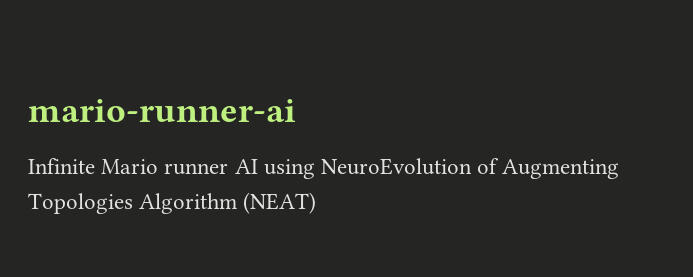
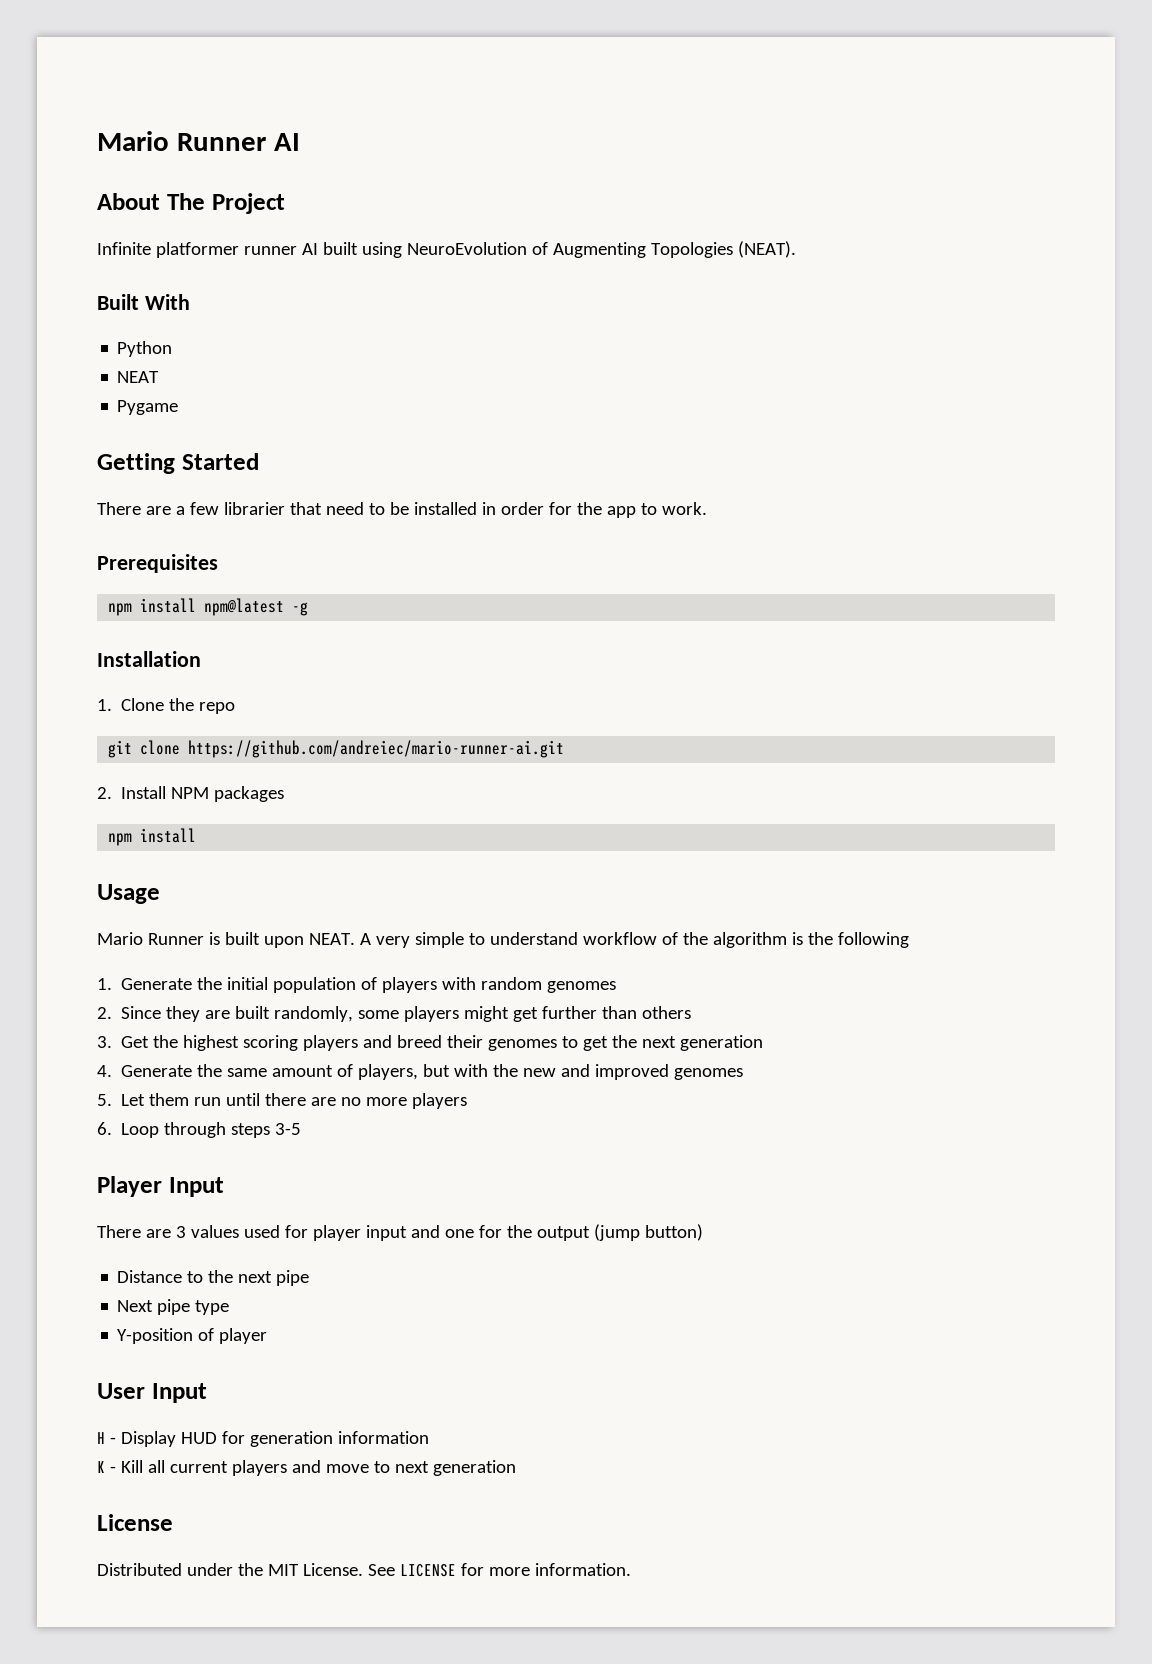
[28,99,296,122] mario-runner-ai -> [97,131,300,151] [97,193,285,214] Mario Runner AI // About The Project
[101,159,159,174] Mario -> [155,242,239,258] platformer
(258, 166) none -> [322,242,358,255] built
[139,192,317,214] Algorithm (NEAT) -> [737,241,796,258] [97,294,190,310] [117,341,173,357] [117,371,160,383] [117,400,179,415] [97,453,259,474] [97,502,707,518] [97,554,218,573] [108,598,309,616] [97,651,201,667] [97,698,236,714] [108,740,565,758] [97,786,285,802] [108,828,197,846] [97,884,160,904] [97,932,909,948] [97,977,617,993] [97,1006,692,1022] [97,1035,764,1051] [97,1064,744,1080] [97,1093,468,1109] [97,1122,302,1138] [97,1176,224,1197] [97,1224,703,1241] [117,1270,310,1286] [117,1299,230,1315] [117,1328,268,1344] [97,1383,207,1403] [97,1431,429,1447] [97,1460,516,1476] [97,1514,173,1531] [97,1563,631,1577] (NEAT). // Built With // Python // NEAT // Pygame // Getting Started // There are a few librarier that need to be installed in order for the app to work. // Prerequisites // npm install npm@latest -g // Installation // 1. Clone the repo // git clone https://github.com/andreiec/mario-runner-ai.git // 2. Install NPM packages // npm install // Usage // Mario Runner is built upon NEAT. A very simple to understand workflow of the algorithm is the following // 1. Generate the initial population of players with random genomes // 2. Since they are built randomly, some players might get further than others // 3. Get the highest scoring players and breed their genomes to get the next generation // 4. Generate the same amount of players, but with the new and improved genomes // 5. Let them run until there are no more players // 6. Loop through steps 3-5 // Player Input // There are 3 values used for player input and one for the output (jump button) // Distance to the next pipe // Next pipe type // Y-position of player // User Input // H - Display HUD for generation information // K - Kill all current players and move to next generation // License // Distributed under the MIT License. See LICENSE for more information.

